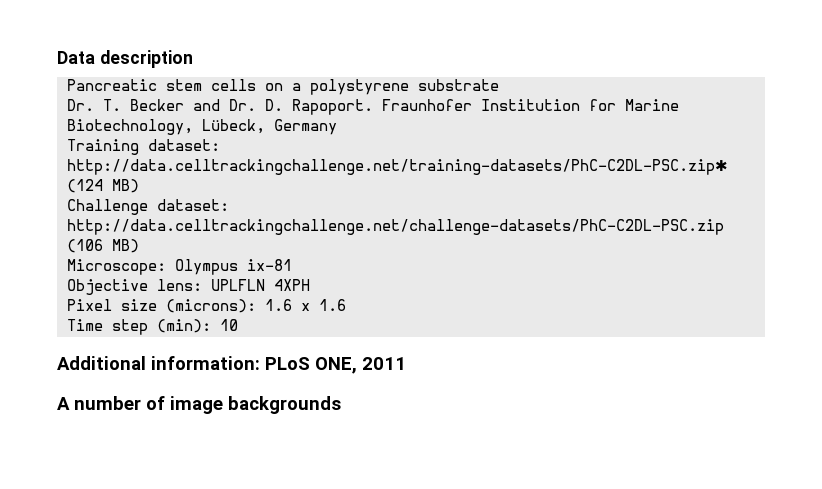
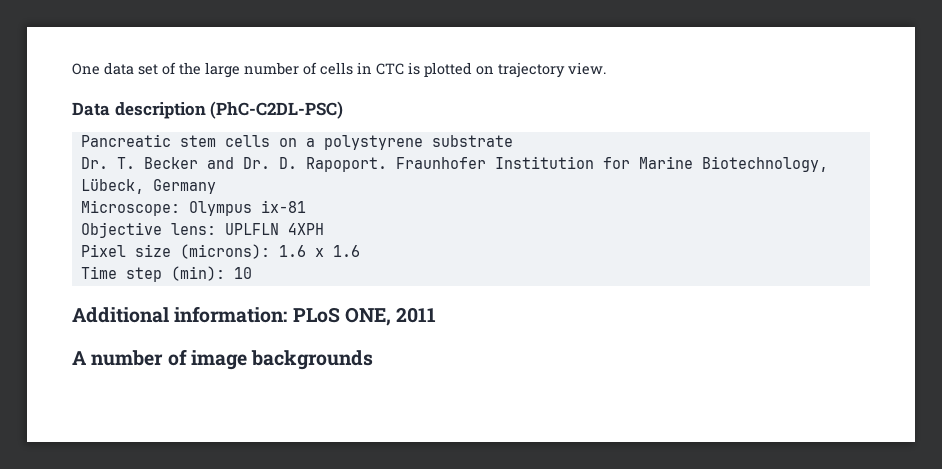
(57, 57) none -> [72,62,606,78] One data set of the large number of cells in CTC is plotted on trajectory view. //
(193, 59) none -> [210,101,344,119] (PhC-C2DL-PSC)
[66,139,220,155] [66,159,728,175] [66,179,139,193] [66,199,229,215] [66,219,724,235] [66,239,139,253] // Training dataset: http://data.celltrackingchallenge.net/training-datasets/PhC-C2DL-PSC.zip✱ (124 MB) // Challenge dataset: http://data.celltrackingchallenge.net/challenge-datasets/PhC-C2DL-PSC.zip (106 MB) -> (216, 186) none

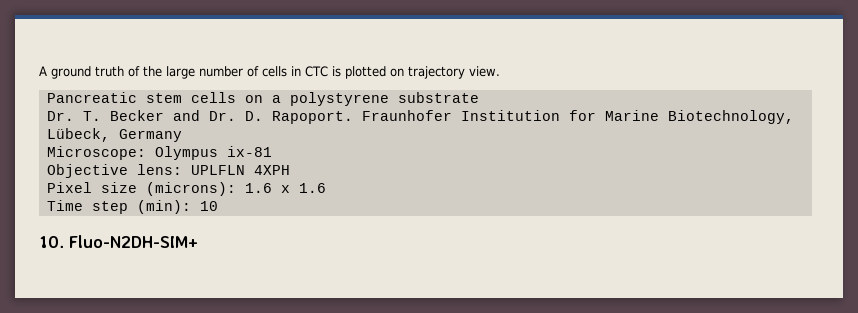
[72,62,158,75] One data set -> [39,66,124,79] A ground truth
[72,101,344,119] // Data description (PhC-C2DL-PSC) -> (500, 71) none
[72,306,437,326] [72,349,374,370] Additional information: PLoS ONE, 2011 // A number of image backgrounds -> [39,235,198,248] 10. Fluo-N2DH-SIM+

